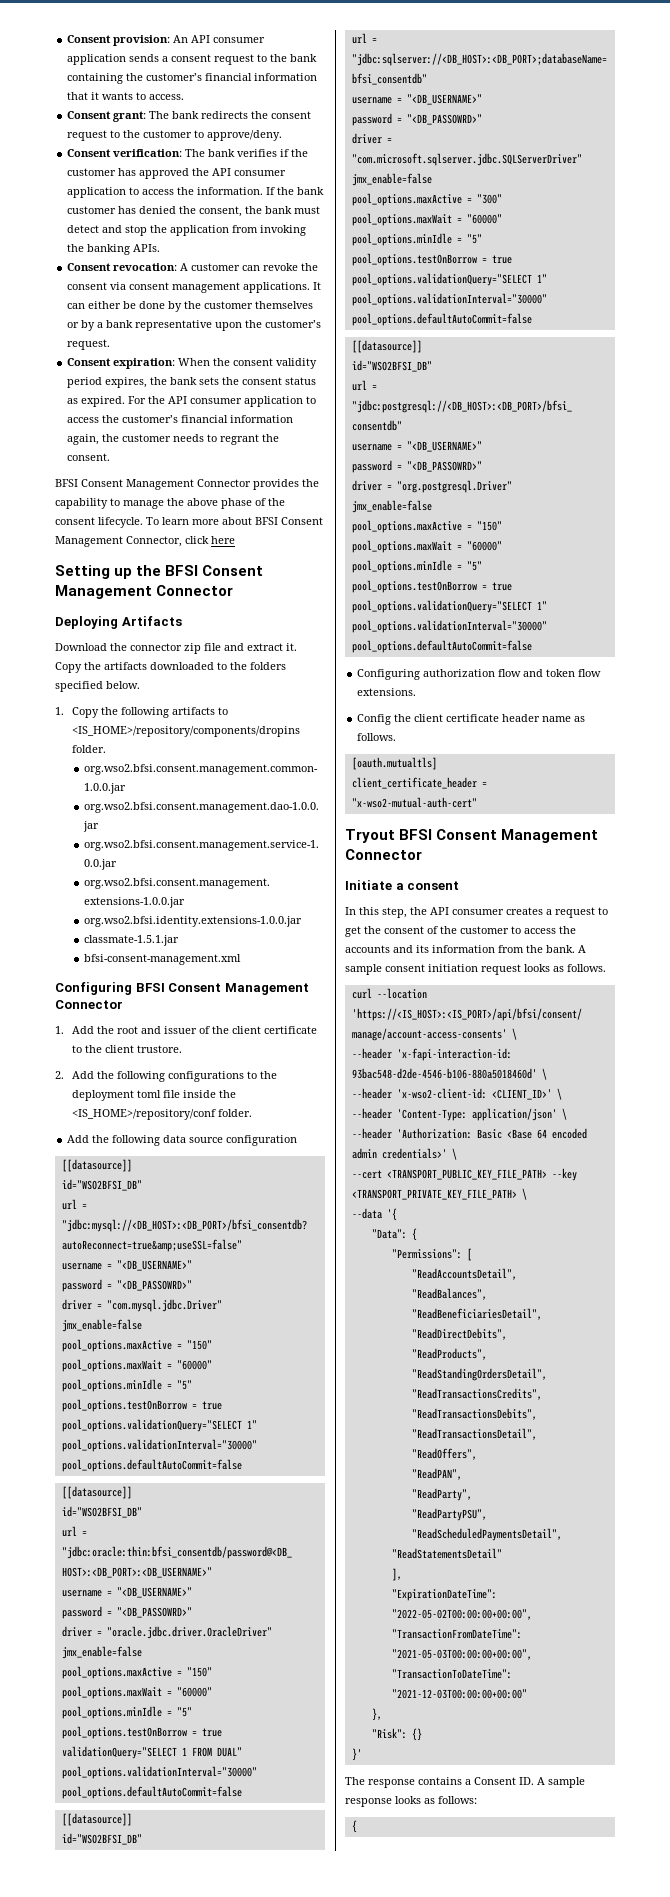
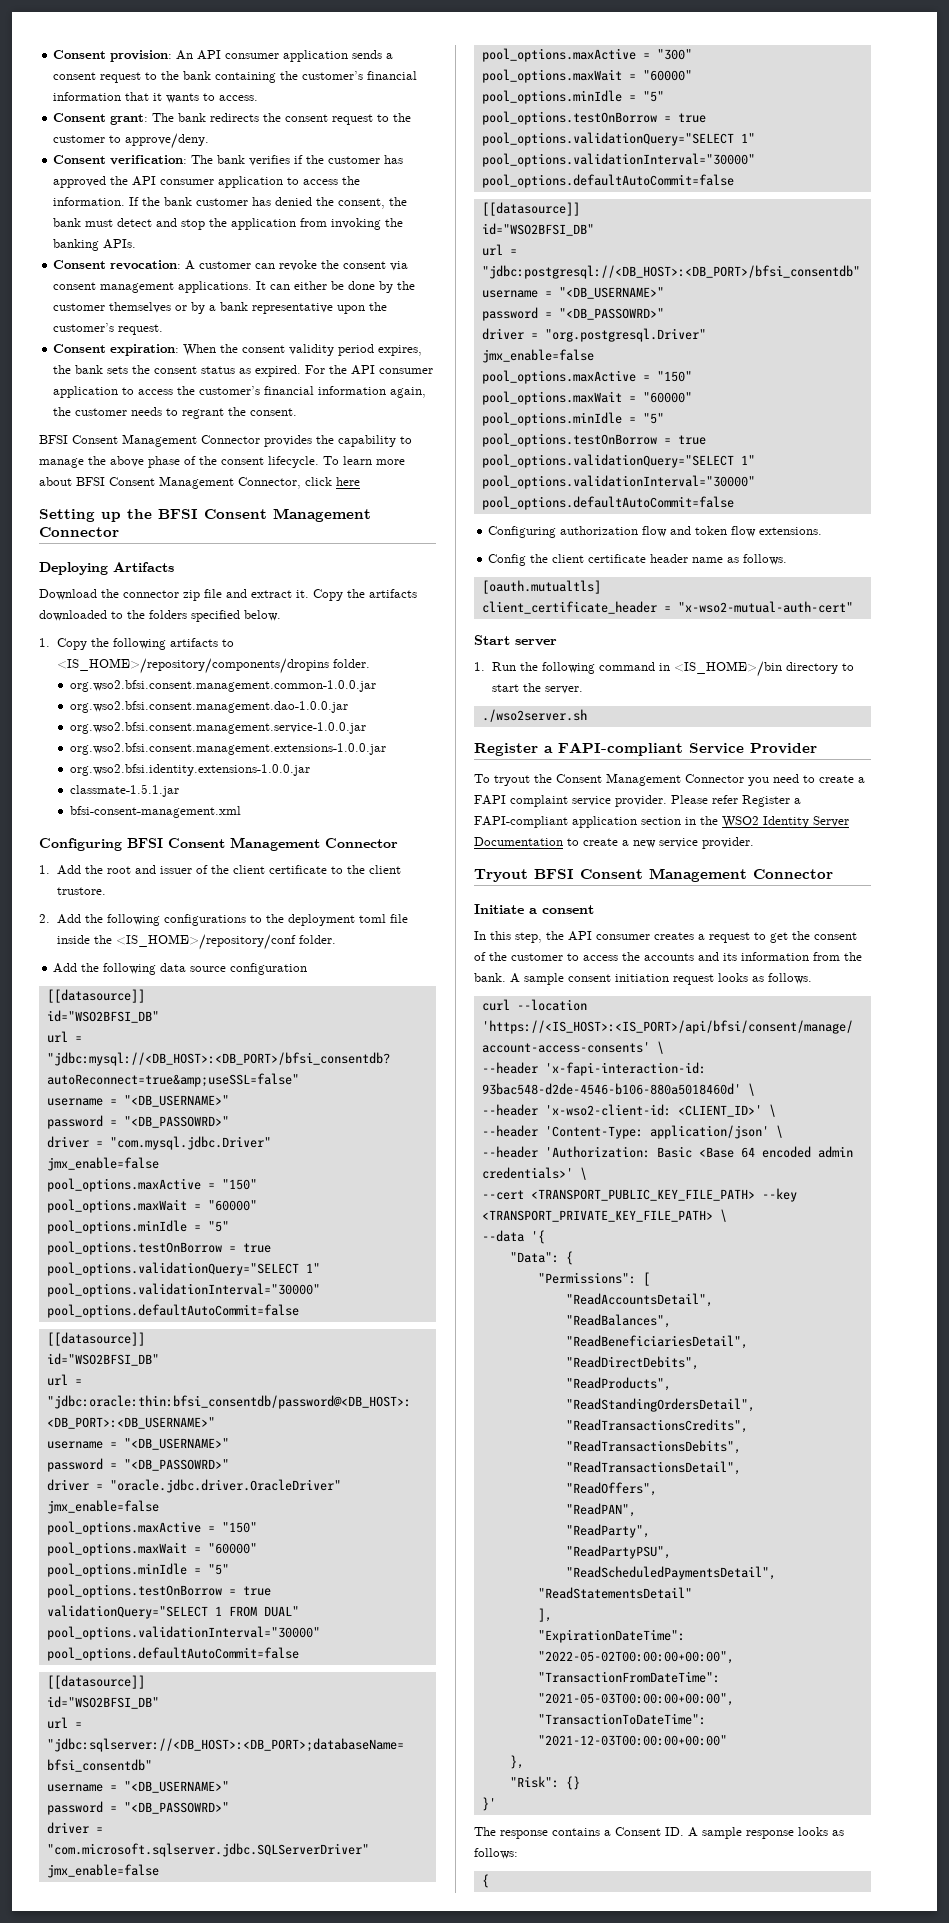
(477, 802) none -> [474,635,557,646] [474,661,854,677] [491,683,583,694] [481,709,587,722] [474,742,817,756] [474,773,865,786] [474,795,801,807] [474,816,849,828] [474,837,754,849] // Start server // 1. Run the following command in <IS_HOME>/bin directory to start the server. // ./wso2server.sh // Register a FAPI-compliant Service Provider // To tryout the Consent Management Connector you need to create a FAPI complaint service provider. Please refer Register a FAPI-compliant application section in the WSO2 Identity Server Documentation to create a new service provider.

